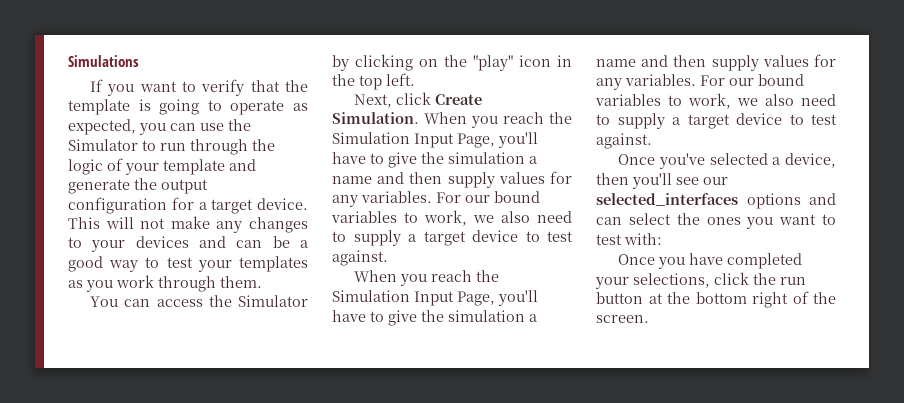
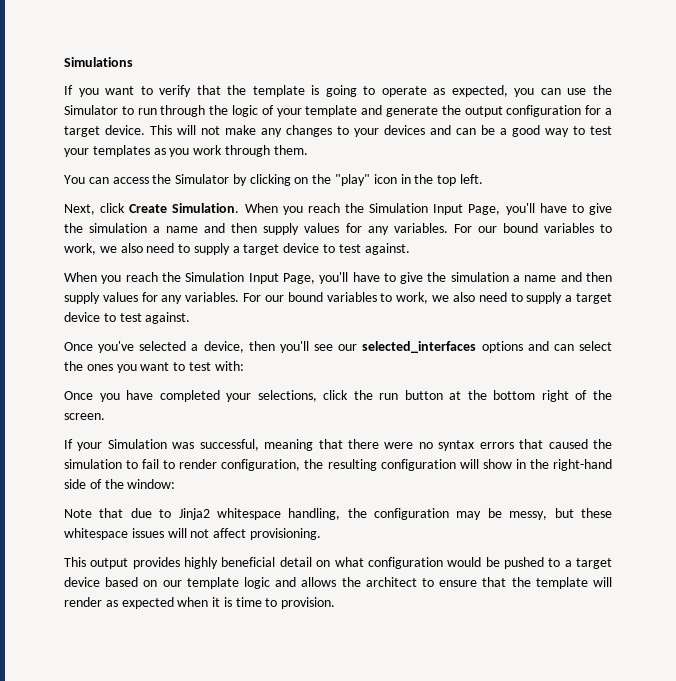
(649, 319) none -> [64,439,613,451] [64,459,613,471] [64,479,176,489] [64,508,612,520] [64,528,321,540] [64,557,612,569] [64,577,612,589] [64,597,336,609] // If your Simulation was successful, meaning that there were no syntax errors that caused the simulation to fail to render configuration, the resulting configuration will show in the right-hand side of the window: // Note that due to Jinja2 whitespace handling, the configuration may be messy, but these whitespace issues will not affect provisioning. // This output provides highly beneficial detail on what configuration would be pushed to a target device based on our template logic and allows the architect to ensure that the template will render as expected when it is time to provision.

